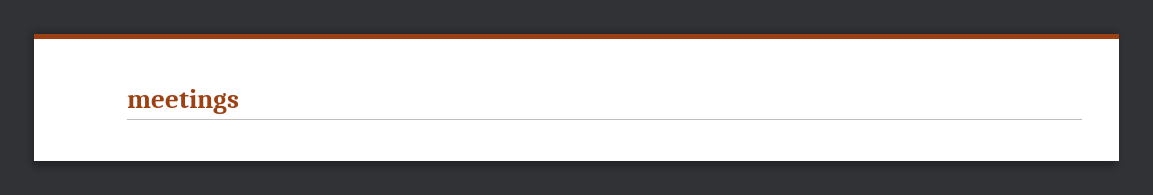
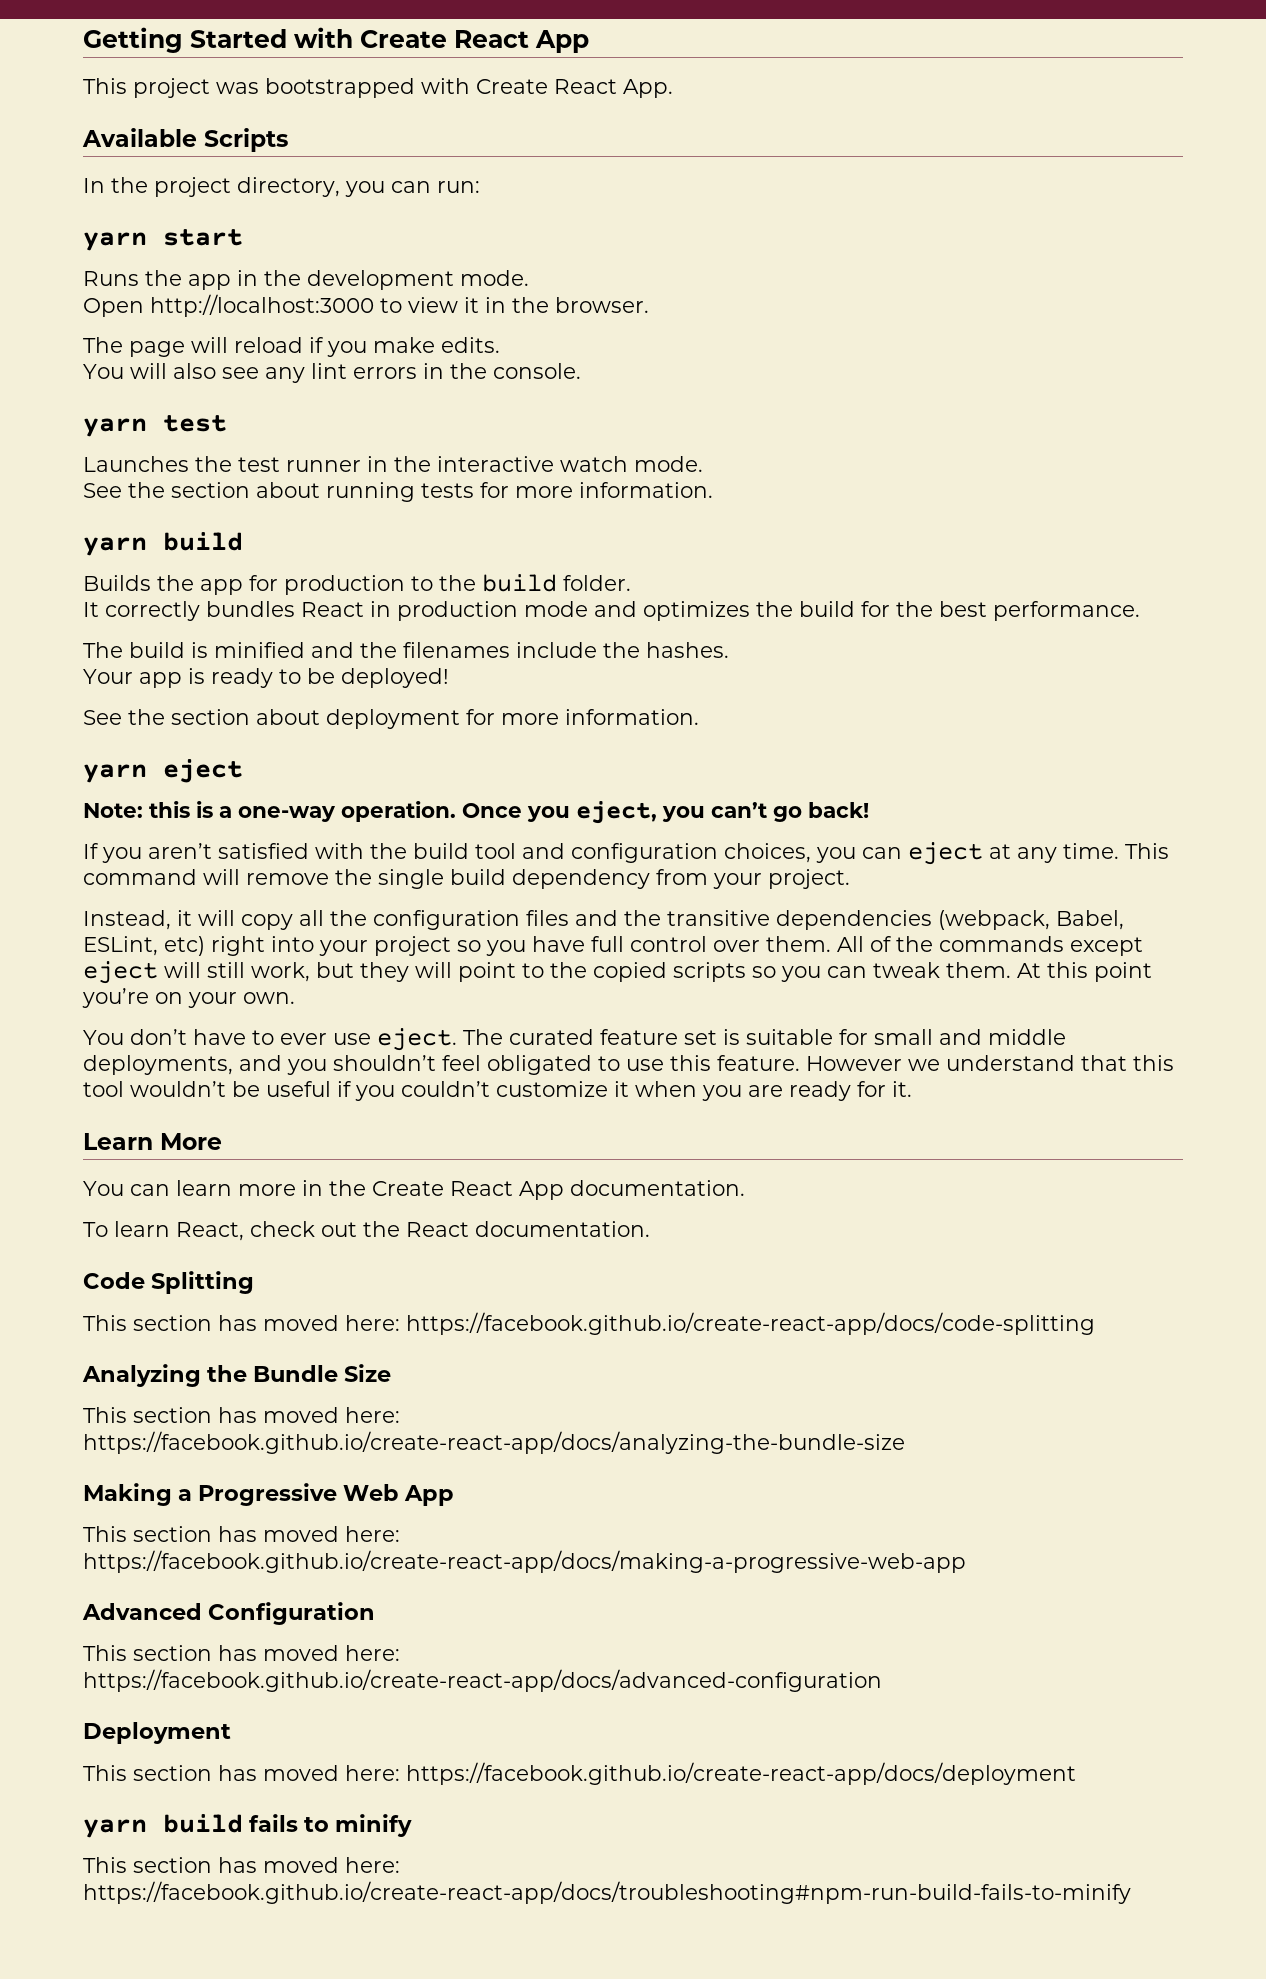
[127,89,239,114] meetings -> [83,27,589,53] [83,78,673,98] [82,128,288,152] [83,177,480,197] [83,229,243,251] [83,270,529,290] [83,294,649,317] [83,337,500,357] [83,363,581,383] [83,415,227,437] [83,456,703,472] [83,482,713,502] [83,532,243,556] [83,574,631,595] [83,601,1140,621] [83,642,729,658] [83,668,449,688] [83,709,699,729] [83,759,243,783] [83,801,869,824] [83,842,1169,865] [83,869,850,889] [83,910,1124,930] [83,936,1143,956] [83,961,1152,984] [82,988,295,1008] [83,1028,1066,1051] [83,1055,1174,1075] [83,1081,912,1101] [83,1133,222,1150] [83,1180,745,1200] [83,1221,650,1241] [83,1271,255,1294] [83,1312,1095,1335] [82,1364,392,1387] [83,1407,400,1423] [83,1431,905,1454] [83,1483,455,1506] [83,1526,400,1542] [83,1550,966,1573] [82,1602,376,1625] [83,1645,400,1661] [83,1669,882,1692] [83,1722,231,1744] [83,1762,1076,1785] [83,1814,413,1838] [83,1857,400,1873] [83,1881,1131,1904] Getting Started with Create React App // This project was bootstrapped with Create React App. // Available Scripts // In the project directory, you can run: // yarn start // Runs the app in the development mode. // Open http://localhost:3000 to view it in the browser. // The page will reload if you make edits. // You will also see any lint errors in the console. // yarn test // Launches the test runner in the interactive watch mode. // See the section about running tests for more information. // yarn build // Builds the app for production to the build folder. // It correctly bundles React in production mode and optimizes the build for the best performance. // The build is minified and the filenames include the hashes. // Your app is ready to be deployed! // See the section about deployment for more information. // yarn eject // Note: this is a one-way operation. Once you eject, you can’t go back! // If you aren’t satisfied with the build tool and configuration choices, you can eject at any time. This command will remove the single build dependency from your project. // Instead, it will copy all the configuration files and the transitive dependencies (webpack, Babel, ESLint, etc) right into your project so you have full control over them. All of the commands except eject will still work, but they will point to the copied scripts so you can tweak them. At this point you’re on your own. // You don’t have to ever use eject. The curated feature set is suitable for small and middle deployments, and you shouldn’t feel obligated to use this feature. However we understand that this tool wouldn’t be useful if you couldn’t customize it when you are ready for it. // Learn More // You can learn more in the Create React App documentation. // To learn React, check out the React documentation. // Code Splitting // This section has moved here: https://facebook.github.io/create-react-app/docs/code-splitting // Analyzing the Bundle Size // This section has moved here: https://facebook.github.io/create-react-app/docs/analyzing-the-bundle-size // Making a Progressive Web App // This section has moved here: https://facebook.github.io/create-react-app/docs/making-a-progressive-web-app // Advanced Configuration // This section has moved here: https://facebook.github.io/create-react-app/docs/advanced-configuration // Deployment // This section has moved here: https://facebook.github.io/create-react-app/docs/deployment // yarn build fails to minify // This section has moved here: https://facebook.github.io/create-react-app/docs/troubleshooting#npm-run-build-fails-to-minify

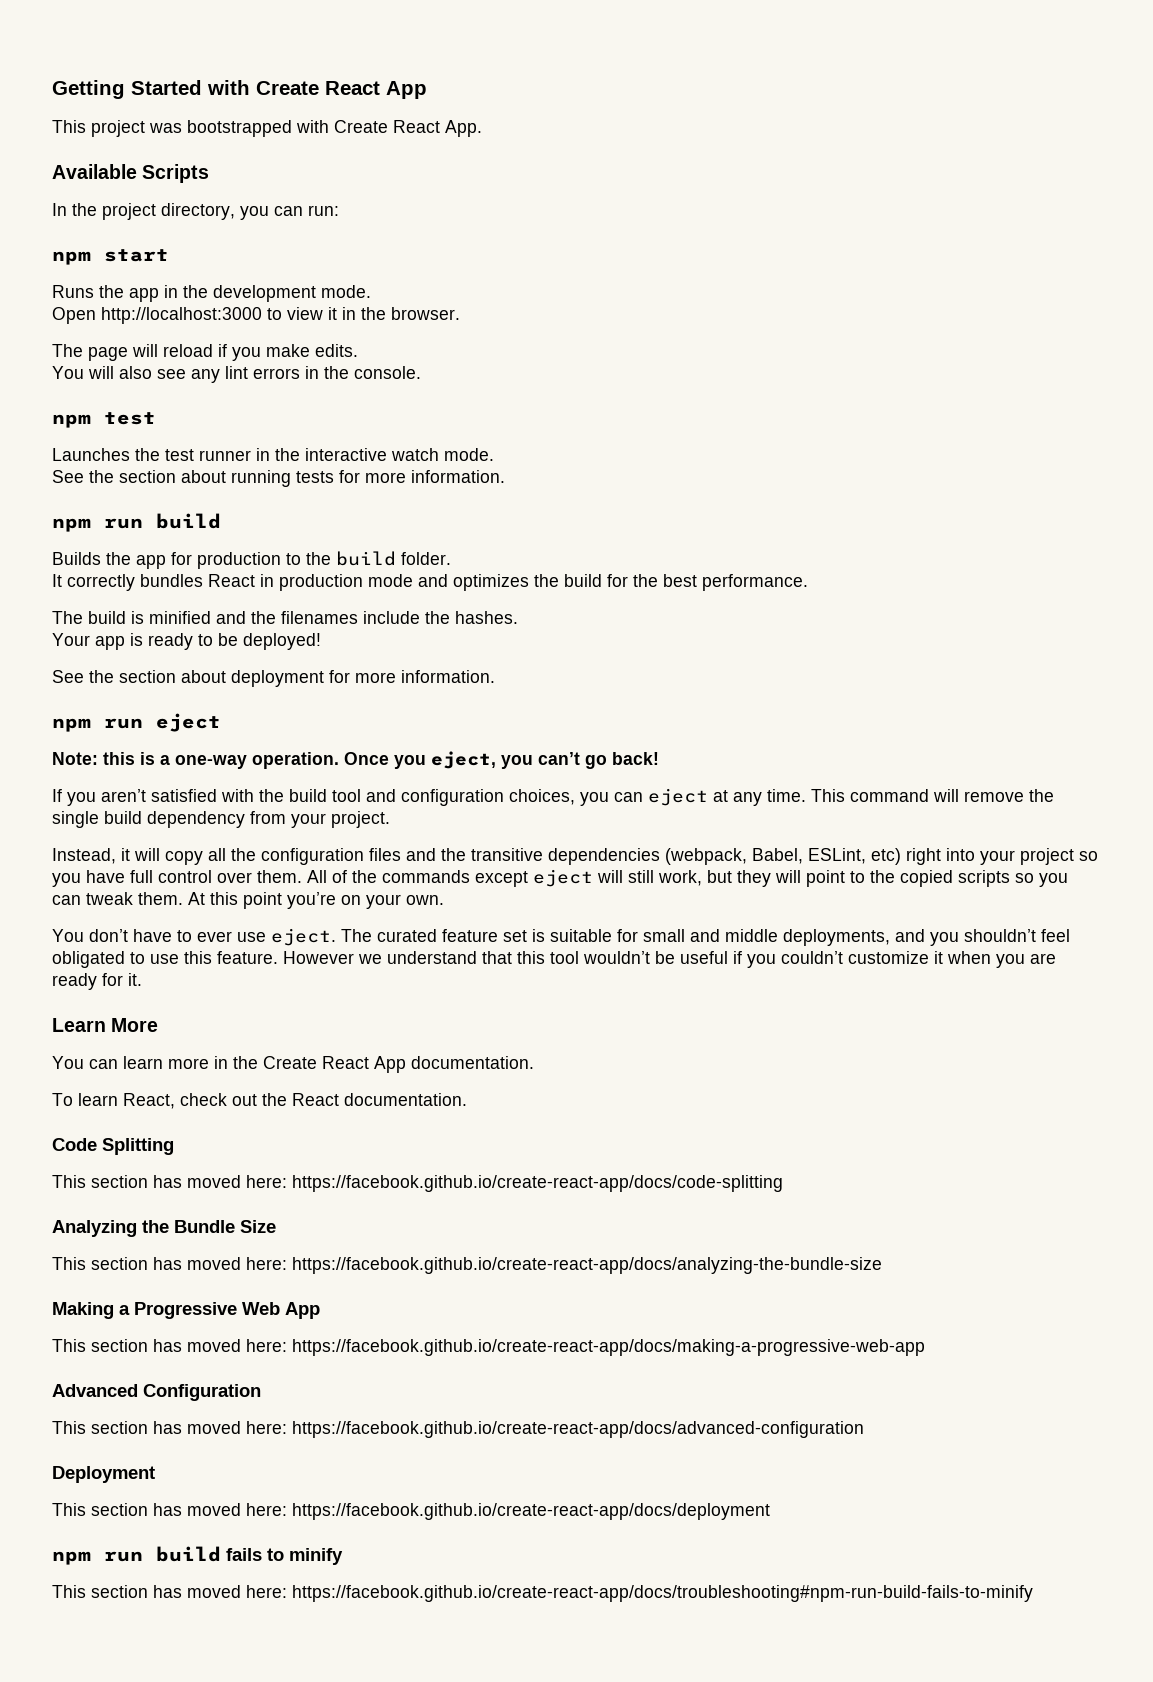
[83,232,147,251] yarn -> [52,251,91,265] npm
[83,418,147,437] yarn -> [52,414,91,428] npm
[83,537,147,556] yarn -> [52,518,143,532] npm run
[83,764,147,783] yarn -> [52,718,143,732] npm run
[83,1819,147,1838] yarn -> [52,1551,143,1565] npm run

